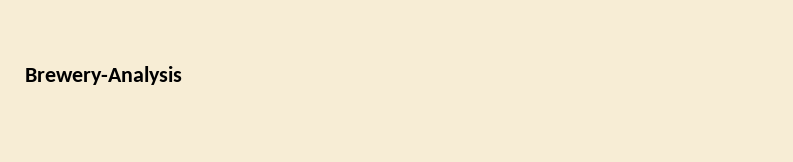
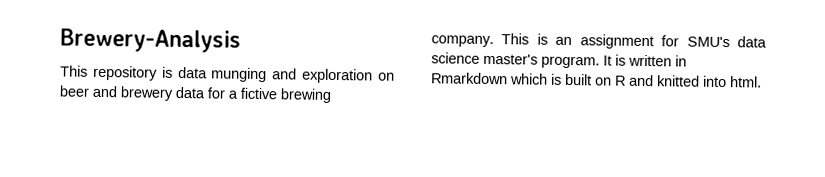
(182, 75) none -> [60,65,395,84] [59,85,331,103] [431,33,767,50] [431,52,687,69] [431,72,762,88] // This repository is data munging and exploration on beer and brewery data for a fictive brewing company. This is an assignment for SMU's data science master's program. It is written in Rmarkdown which is built on R and knitted into html.

